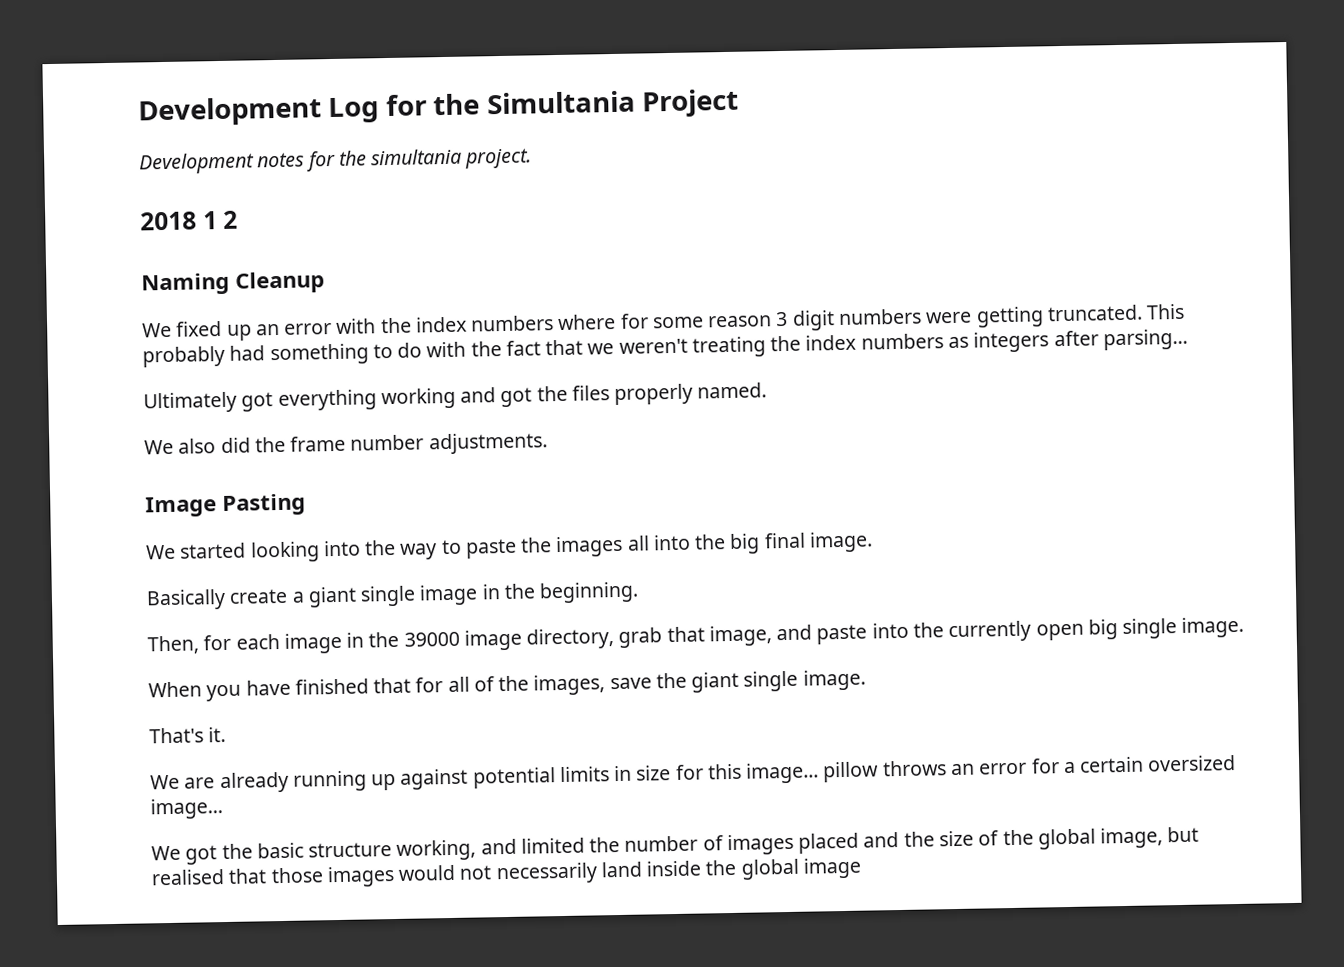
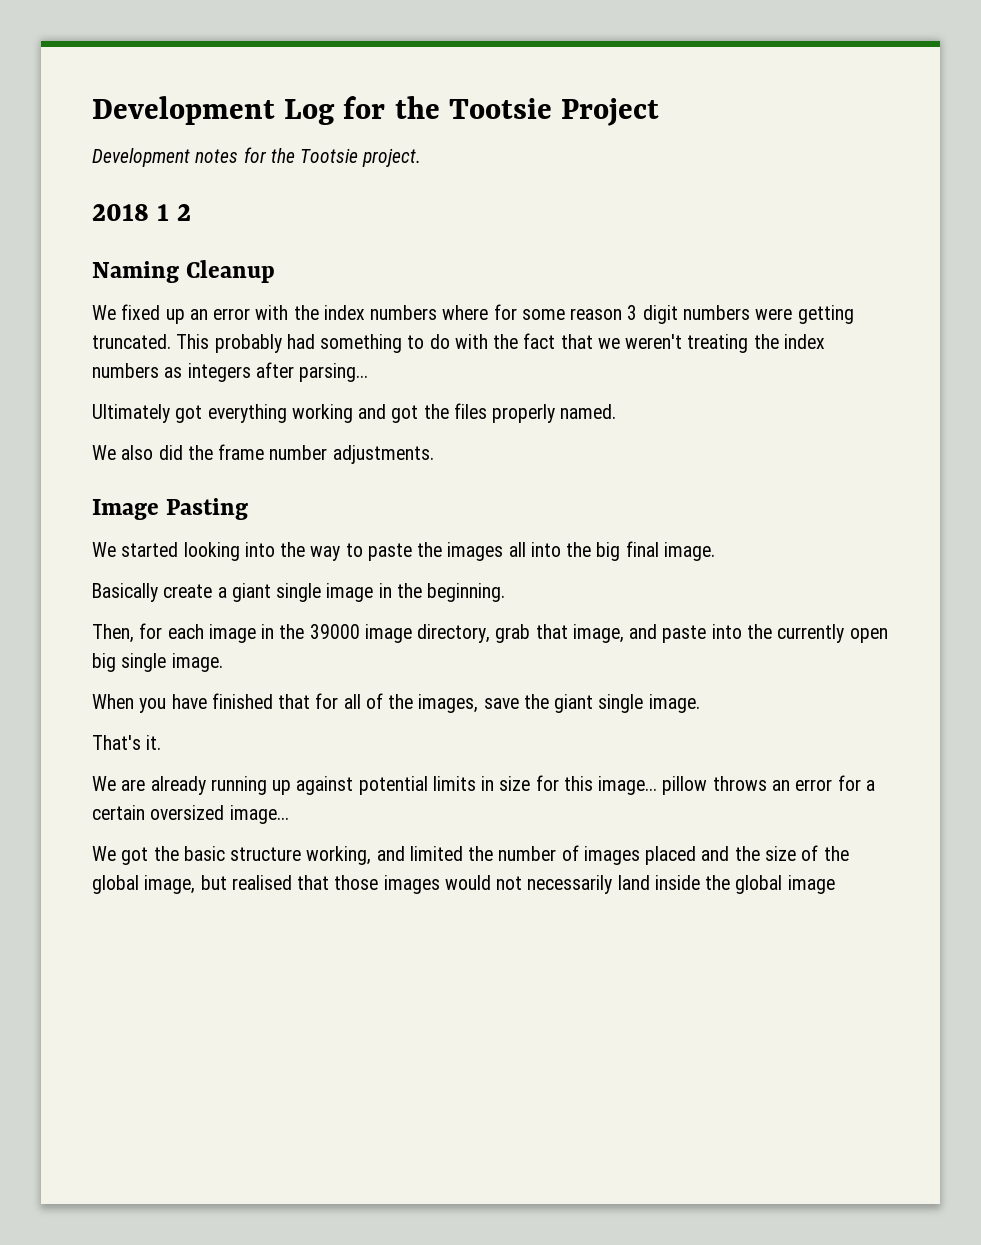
[486,90,636,115] Simultania -> [448,98,552,119] Tootsie
[371,148,463,166] simultania -> [300,148,359,163] Tootsie

